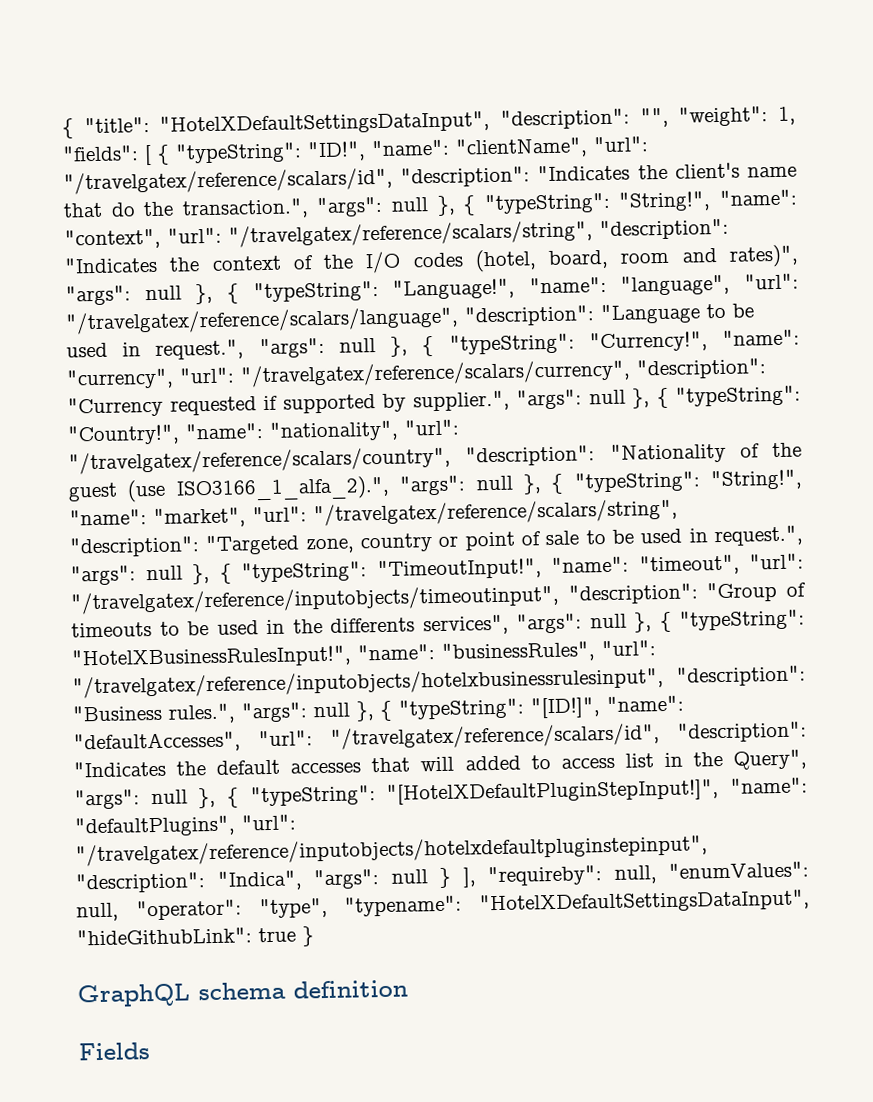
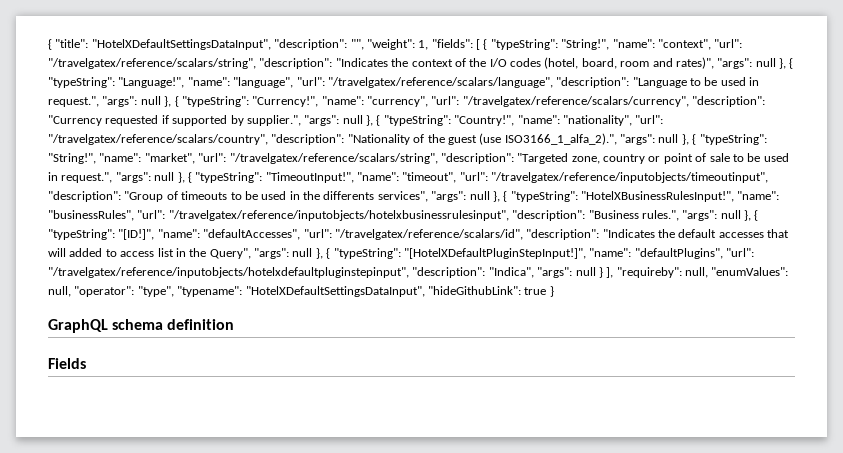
[307,136,648,162] [63,162,798,195] [63,192,611,220] "ID!", "name": "clientName", "url": "/travelgatex/reference/scalars/id", "description": "Indicates the client's name that do the transaction.", "args": null }, { "typeString": -> (558, 44) none

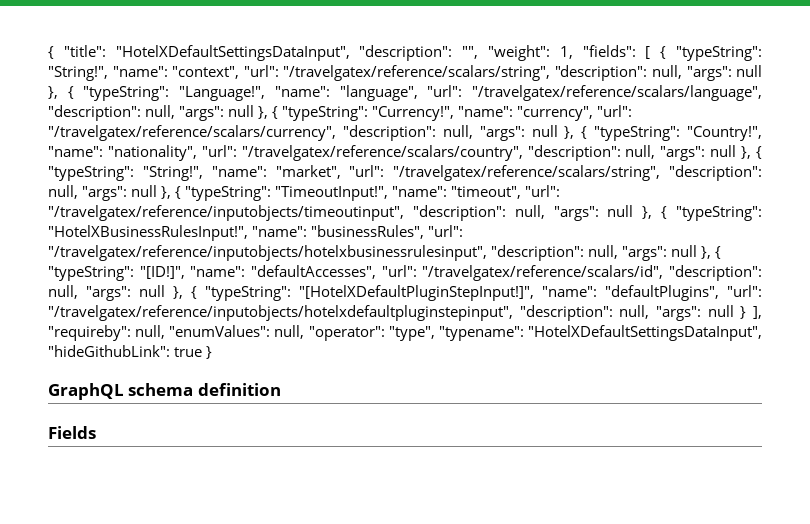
[335,57,714,69] "Indicates the context of the I/O codes (hotel, board, room and rates)", -> [651,65,682,79] null,
[632,77,760,88] [48,96,99,107] "Language to be used in request.", -> [145,105,176,119] null,
[48,115,301,126] "Currency requested if supported by supplier.", -> [442,125,473,139] null,
[347,133,617,145] "Nationality of the guest (use ISO3166_1_alfa_2).", -> [625,145,656,159] null,
[517,153,789,164] [48,172,113,183] "Targeted zone, country or point of sale to be used in request.", -> [48,185,78,199] null,
[124,191,428,202] "Group of timeouts to be used in the differents services", -> [514,205,545,219] null,
[588,210,679,221] "Business rules.", -> [588,245,619,259] null,
[602,229,790,238] [48,248,251,259] "Indicates the default accesses that will added to access list in the Query", -> [48,285,78,299] null,
[488,267,534,278] "Indica", -> [619,305,650,319] null,

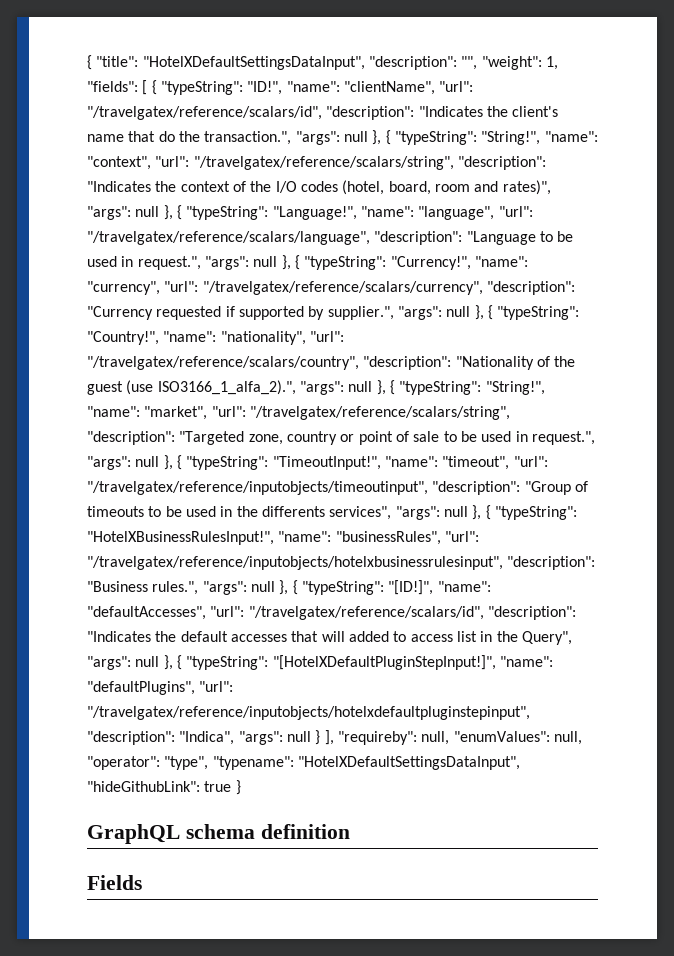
(763, 53) none -> [247,81,474,95] [87,106,559,120] [87,130,477,145] "ID!", "name": "clientName", "url": "/travelgatex/reference/scalars/id", "description": "Indicates the client's name that do the transaction.", "args": null }, { "typeString":
[651,65,682,79] null, -> [87,180,551,195] "Indicates the context of the I/O codes (hotel, board, room and rates)",
[145,105,176,119] null, -> [466,231,574,245] [87,256,201,270] "Language to be used in request.",
[442,125,473,139] null, -> [87,306,394,320] "Currency requested if supported by supplier.",
[625,145,656,159] null, -> [455,356,576,370] [87,380,296,395] "Nationality of the guest (use ISO3166_1_alfa_2).",
[48,185,78,199] null, -> [179,431,595,445] "Targeted zone, country or point of sale to be used in request.",
[514,205,545,219] null, -> [524,481,588,495] [87,506,392,520] "Group of timeouts to be used in the differents services",
[588,245,619,259] null, -> [87,581,199,595] "Business rules.",
[48,285,78,299] null, -> [87,631,572,645] "Indicates the default accesses that will added to access list in the Query",
[619,305,650,319] null, -> [179,731,235,745] "Indica",

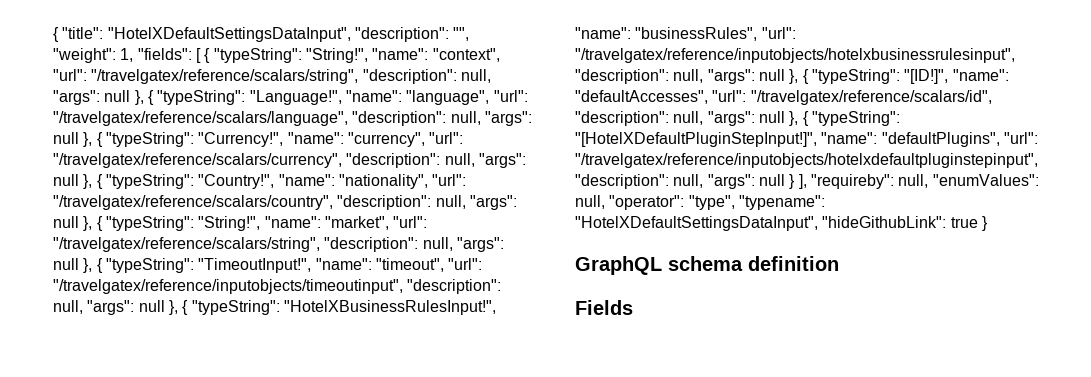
[247,81,474,95] [87,106,559,120] [87,130,477,145] "ID!", "name": "clientName", "url": "/travelgatex/reference/scalars/id", "description": "Indicates the client's name that do the transaction.", "args": null }, { "typeString": -> (302, 55) none
[87,180,551,195] "Indicates the context of the I/O codes (hotel, board, room and rates)", -> [460,69,491,83] null,
[466,231,574,245] [87,256,201,270] "Language to be used in request.", -> [450,111,481,125] null,
[87,306,394,320] "Currency requested if supported by supplier.", -> [444,153,475,167] null,
[455,356,576,370] [87,380,296,395] "Nationality of the guest (use ISO3166_1_alfa_2).", -> [435,195,466,209] null,
[179,431,595,445] "Targeted zone, country or point of sale to be used in request.", -> [422,237,453,251] null,
[524,481,588,495] [87,506,392,520] "Group of timeouts to be used in the differents services", -> [53,300,83,314] null,
[87,581,199,595] "Business rules.", -> [673,69,704,83] null,
[87,631,572,645] "Indicates the default accesses that will added to access list in the Query", -> [673,111,704,125] null,
[179,731,235,745] "Indica", -> [673,174,704,188] null,

